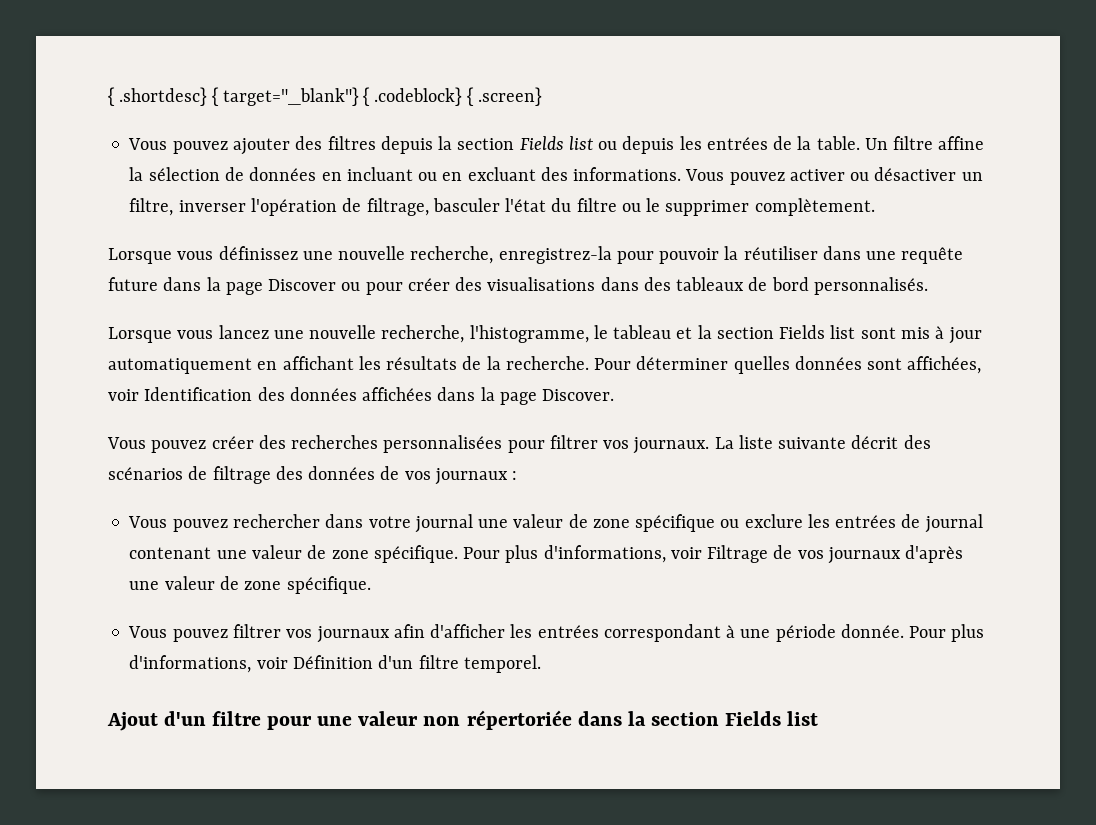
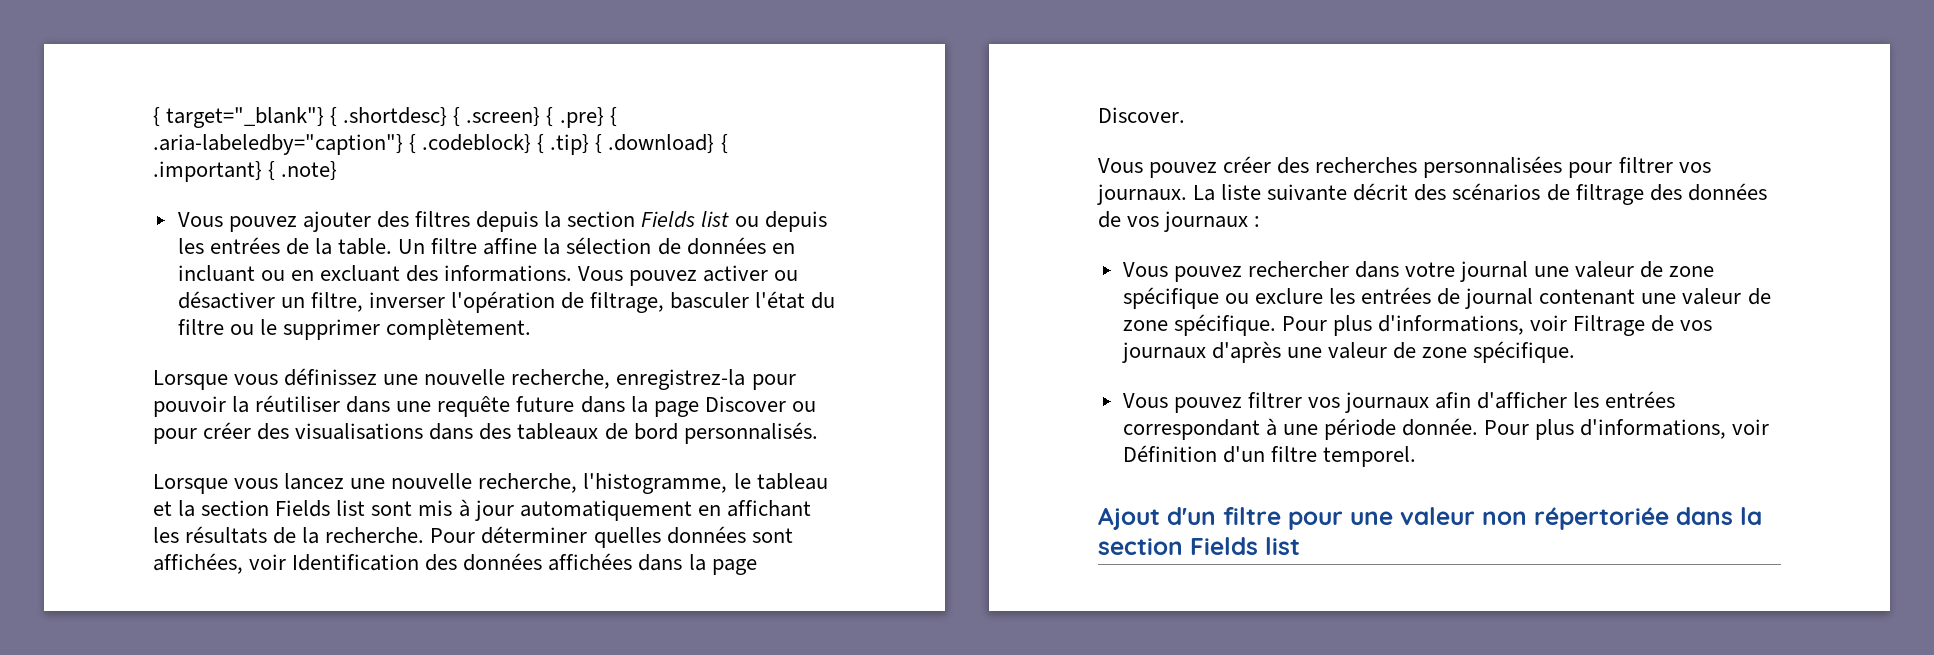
[108,87,542,106] { .shortdesc} { target="_blank"} { .codeblock} { .screen} -> [153,107,617,128] [153,134,728,155] [153,161,338,182] { target="_blank"} { .shortdesc} { .screen} { .pre} { .aria-labeledby="caption"} { .codeblock} { .tip} { .download} { .important} { .note}

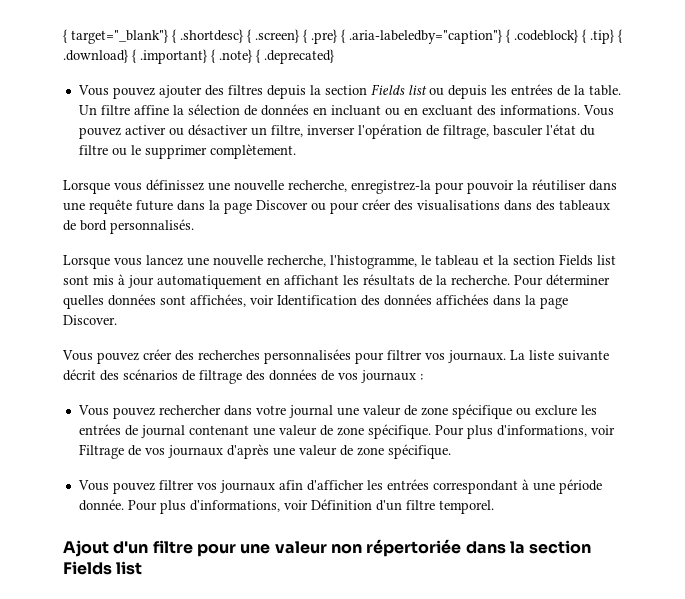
(338, 171) none -> [256,49,334,64] { .deprecated}

